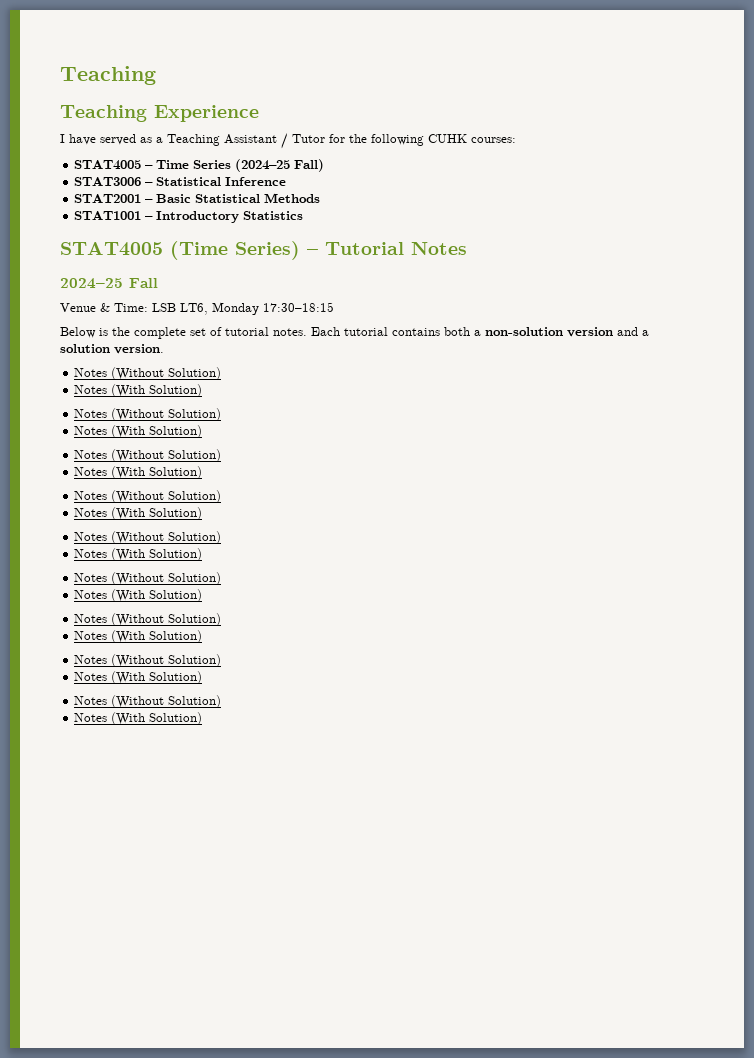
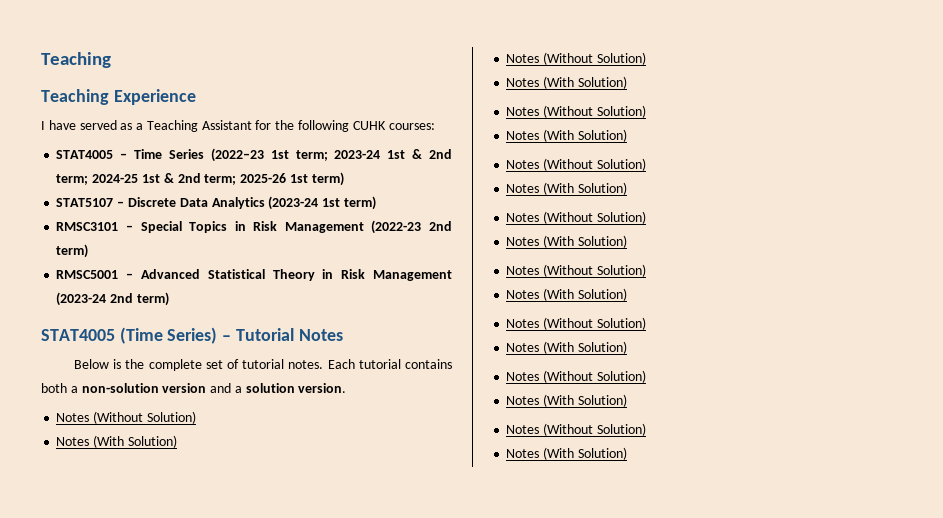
[281,133,325,149] / Tutor -> (252, 125) none
[235,159,325,172] [74,177,287,186] [74,193,321,203] [74,211,304,223] (2024–25 Fall) // STAT3006 – Statistical Inference // STAT2001 – Basic Statistical Methods // STAT1001 – Introductory Statistics -> [210,148,453,162] [56,172,344,186] [56,196,376,210] [56,220,452,234] [56,244,89,258] [56,269,453,281] [56,292,169,306] (2022–23 1st term; 2023-24 1st & 2nd term; 2024-25 1st & 2nd term; 2025-26 1st term) // STAT5107 – Discrete Data Analytics (2023-24 1st term) // RMSC3101 – Special Topics in Risk Management (2022-23 2nd term) // RMSC5001 – Advanced Statistical Theory in Risk Management (2023-24 2nd term)
[60,278,158,289] [60,302,334,315] // 2024–25 Fall // Venue & Time: LSB LT6, Monday 17:30–18:15 -> (343, 335) none

